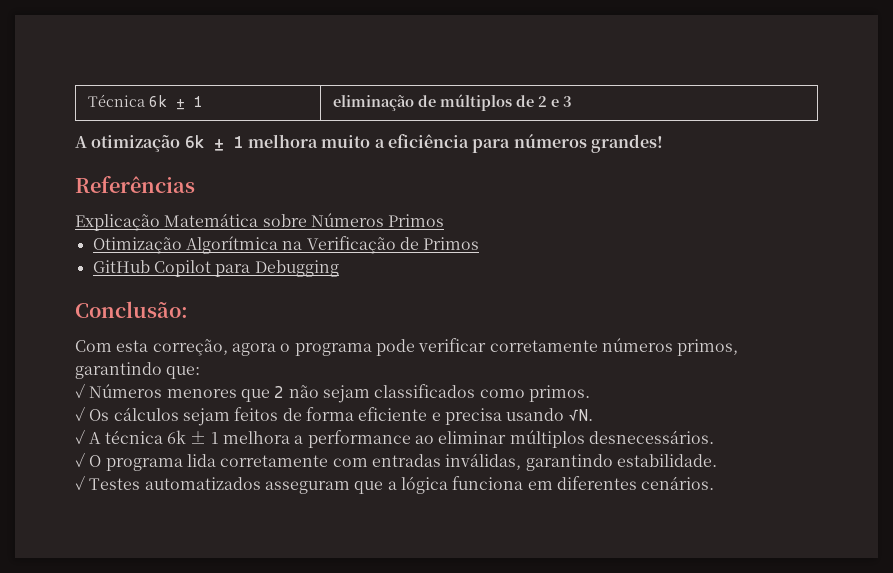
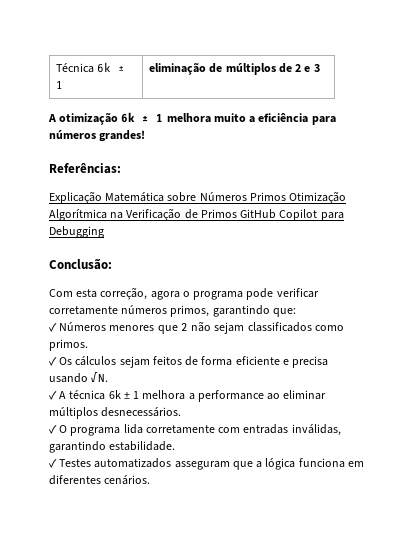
[75,176,195,193] Referências -> [49,163,121,174] Referências:
(445, 220) // -> (286, 196) none
(480, 243) // -> (237, 213) none

